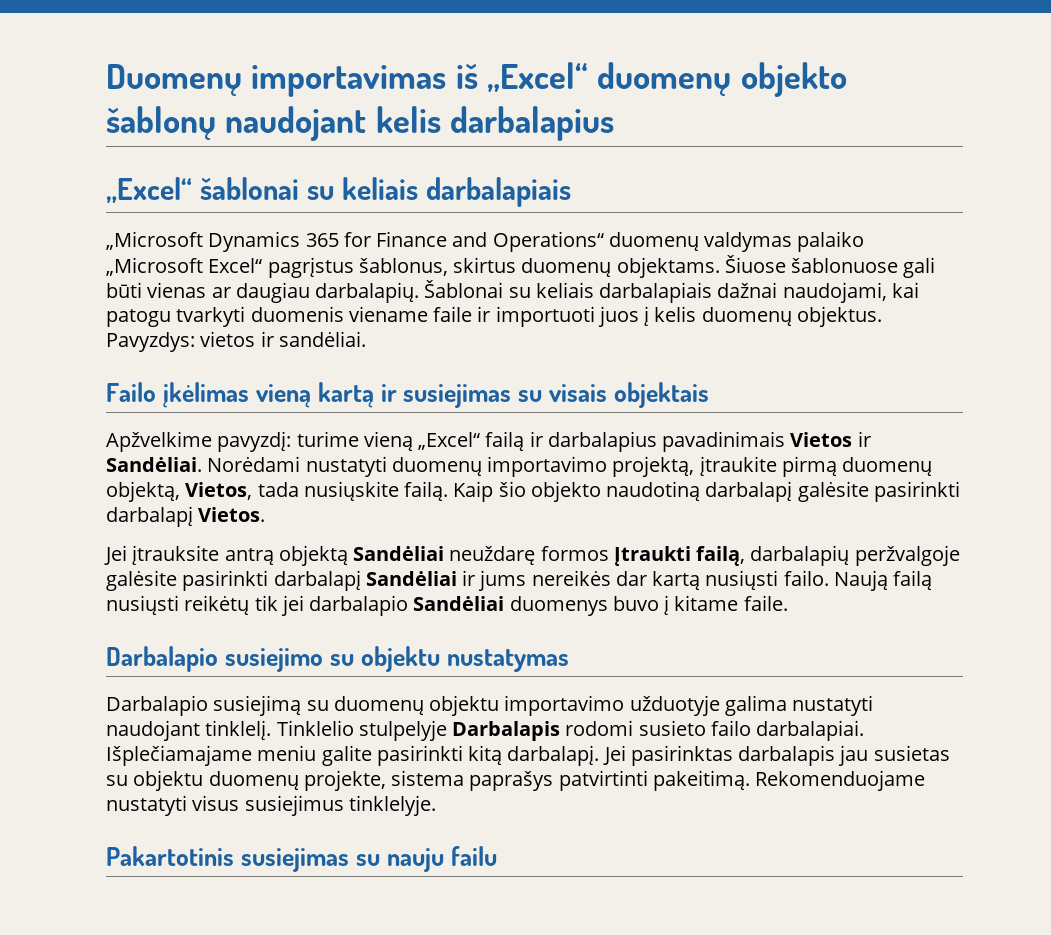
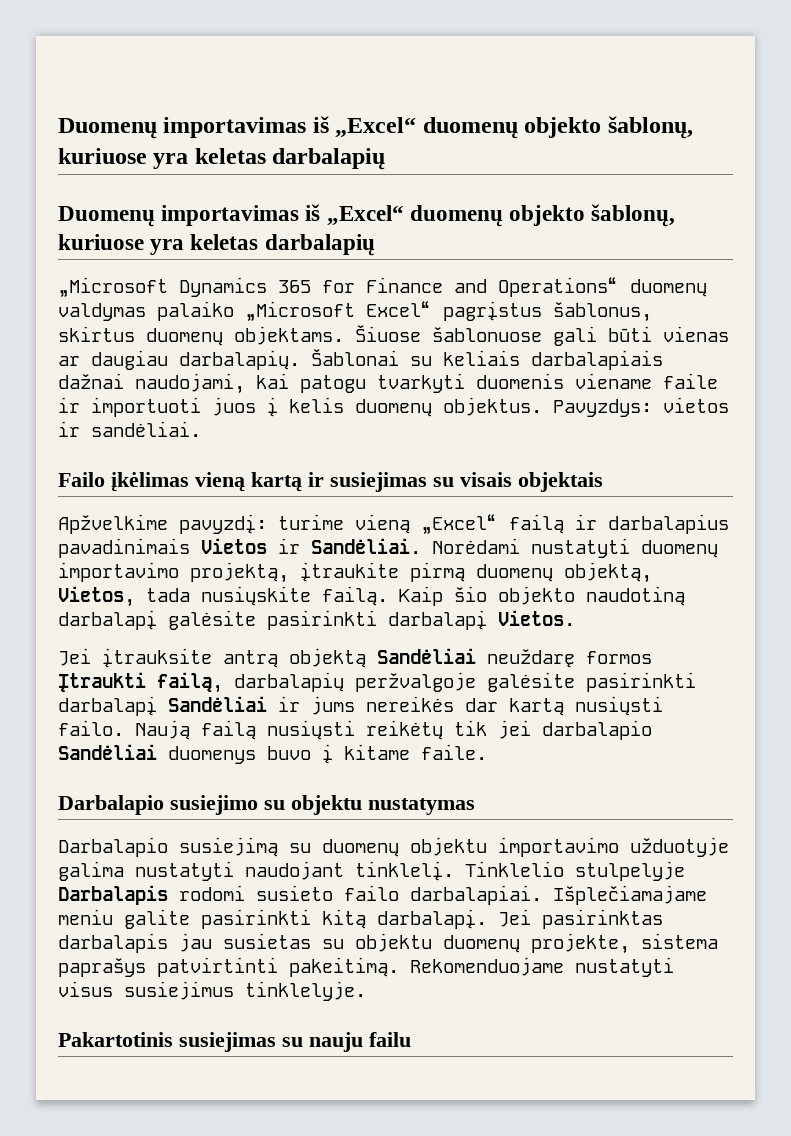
[106,62,847,97] [106,106,614,141] [106,177,571,207] Duomenų importavimas iš „Excel“ duomenų objekto šablonų naudojant kelis darbalapius // „Excel“ šablonai su keliais darbalapiais -> [58,116,693,139] [58,148,386,170] [58,204,676,227] [58,234,375,256] Duomenų importavimas iš „Excel“ duomenų objekto šablonų, kuriuose yra keletas darbalapių // Duomenų importavimas iš „Excel“ duomenų objekto šablonų, kuriuose yra keletas darbalapių

